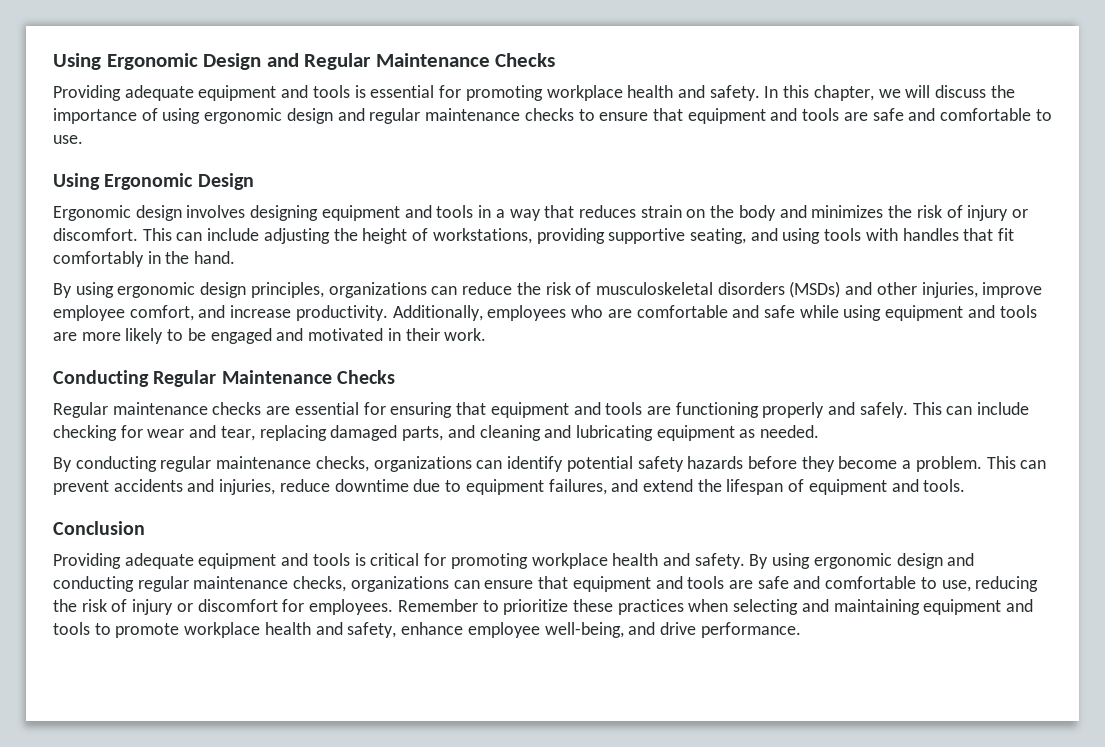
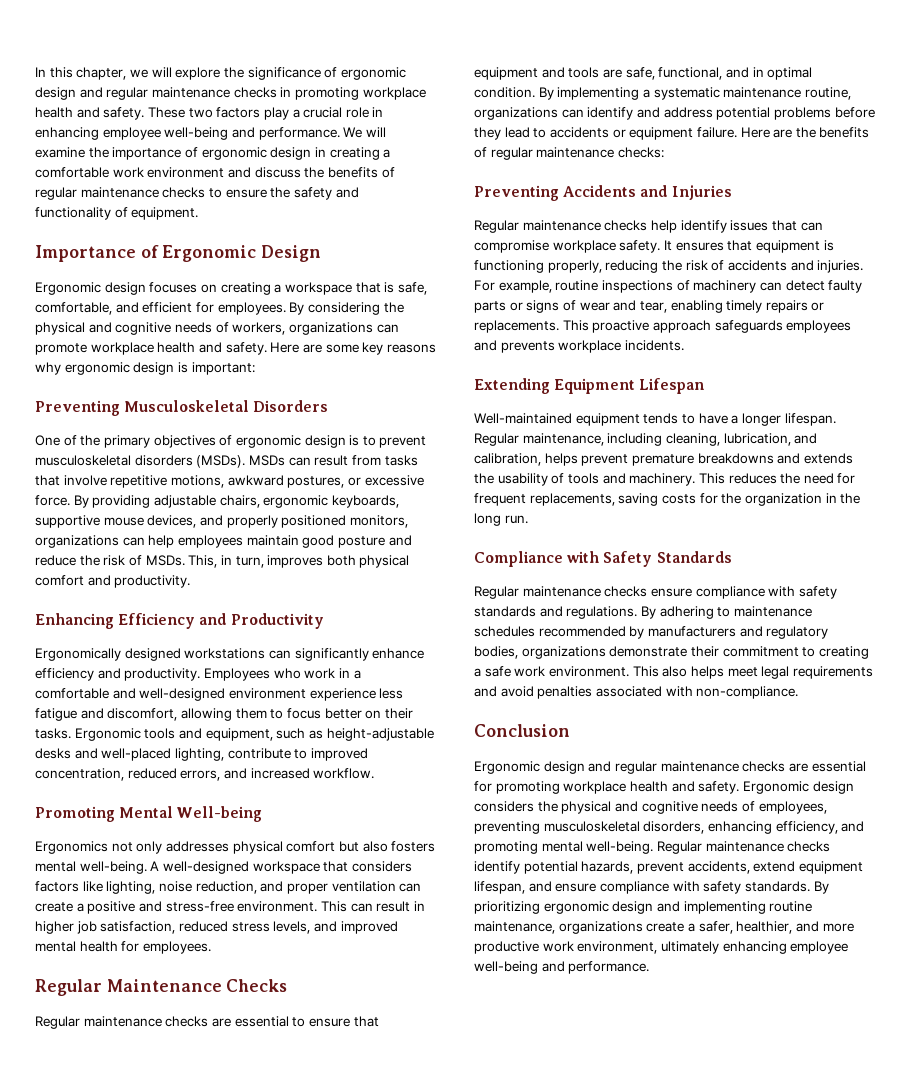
[53,53,556,70] [53,85,760,101] Using Ergonomic Design and Regular Maintenance Checks // Providing adequate equipment and tools is essential for promoting workplace health and safety. -> (35, 72) none
[935,85,1015,98] [53,108,201,124] discuss the importance of using -> [175,67,338,80] explore the significance of
[578,108,1052,124] [53,135,83,144] [53,173,254,190] [53,205,1028,221] [53,228,1015,244] [53,251,236,267] [53,281,1043,298] [53,305,1037,321] [53,328,487,344] [53,370,149,387] to ensure that equipment and tools are safe and comfortable to use. // Using Ergonomic Design // Ergonomic design involves designing equipment and tools in a way that reduces strain on the body and minimizes the risk of injury or discomfort. This can include adjusting the height of workstations, providing supportive seating, and using tools with handles that fit comfortably in the hand. // By using ergonomic design principles, organizations can reduce the risk of musculoskeletal disorders (MSDs) and other injuries, improve employee comfort, and increase productivity. Additionally, employees who are comfortable and safe while using equipment and tools are more likely to be engaged and motivated in their work. // Conducting -> [280,87,426,100] [35,107,384,120] [35,127,386,140] [35,147,391,160] [35,167,395,178] [35,187,359,200] [35,207,199,220] [35,245,322,262] [35,282,427,295] [35,302,404,315] [35,322,399,335] [35,342,436,355] [35,362,255,375] [35,400,329,416] [35,435,427,448] [35,455,418,468] [35,475,424,488] [35,495,399,508] [35,515,408,528] [35,535,412,548] [35,555,410,568] [35,575,191,588] [35,613,324,629] [35,648,425,661] [35,668,361,681] [35,688,404,701] [35,708,413,721] [35,728,434,741] [35,748,368,761] [35,768,375,781] [35,806,263,822] [35,841,436,854] [35,861,412,874] [35,881,422,894] [35,901,425,914] [35,921,398,934] [35,941,211,954] in promoting workplace health and safety. These two factors play a crucial role in enhancing employee well-being and performance. We will examine the importance of ergonomic design in creating a comfortable work environment and discuss the benefits of regular maintenance checks to ensure the safety and functionality of equipment. // Importance of Ergonomic Design // Ergonomic design focuses on creating a workspace that is safe, comfortable, and efficient for employees. By considering the physical and cognitive needs of workers, organizations can promote workplace health and safety. Here are some key reasons why ergonomic design is important: // Preventing Musculoskeletal Disorders // One of the primary objectives of ergonomic design is to prevent musculoskeletal disorders (MSDs). MSDs can result from tasks that involve repetitive motions, awkward postures, or excessive force. By providing adjustable chairs, ergonomic keyboards, supportive mouse devices, and properly positioned monitors, organizations can help employees maintain good posture and reduce the risk of MSDs. This, in turn, improves both physical comfort and productivity. // Enhancing Efficiency and Productivity // Ergonomically designed workstations can significantly enhance efficiency and productivity. Employees who work in a comfortable and well-designed environment experience less fatigue and discomfort, allowing them to focus better on their tasks. Ergonomic tools and equipment, such as height-adjustable desks and well-placed lighting, contribute to improved concentration, reduced errors, and increased workflow. // Promoting Mental Well-being // Ergonomics not only addresses physical comfort but also fosters mental well-being. A well-designed workspace that considers factors like lighting, noise reduction, and proper ventilation can create a positive and stress-free environment. This can result in higher job satisfaction, reduced stress levels, and improved mental health for employees. //
[363,402,1030,418] [53,425,820,441] [53,456,1047,472] [53,479,966,495] [53,521,145,535] [53,553,975,569] [53,576,1039,592] [53,599,1034,615] [53,622,696,638] for ensuring that equipment and tools are functioning properly and safely. This can include checking for wear and tear, replacing damaged parts, and cleaning and lubricating equipment as needed. // By conducting regular maintenance checks, organizations can identify potential safety hazards before they become a problem. This can prevent accidents and injuries, reduce downtime due to equipment failures, and extend the lifespan of equipment and tools. // Conclusion // Providing adequate equipment and tools is critical for promoting workplace health and safety. By using ergonomic design and conducting regular maintenance checks, organizations can ensure that equipment and tools are safe and comfortable to use, reducing the risk of injury or discomfort for employees. Remember to prioritize these practices when selecting and maintaining equipment and tools to promote workplace health and safety, enhance employee well-being, and drive -> [292,1016,379,1027] [474,67,813,80] [474,87,851,100] [474,107,875,120] [474,127,870,140] [474,147,664,160] [474,185,732,201] [474,220,823,233] [474,240,834,253] [474,260,864,273] [474,280,863,293] [474,300,825,313] [474,320,852,333] [474,340,684,353] [474,378,705,394] [474,413,836,426] [474,433,818,446] [474,453,853,466] [474,473,856,486] [474,493,861,506] [474,513,528,526] [474,551,732,567] [474,586,837,599] [474,606,812,619] [474,626,829,639] [474,646,869,659] [474,666,873,679] [474,686,799,699] [474,724,570,737] [474,761,866,774] [474,781,854,794] [474,801,827,814] [474,821,865,834] [474,841,831,854] [474,861,863,874] [474,881,829,894] [474,901,813,914] [474,921,854,934] [474,941,849,954] [474,961,565,974] to ensure that equipment and tools are safe, functional, and in optimal condition. By implementing a systematic maintenance routine, organizations can identify and address potential problems before they lead to accidents or equipment failure. Here are the benefits of regular maintenance checks: // Preventing Accidents and Injuries // Regular maintenance checks help identify issues that can compromise workplace safety. It ensures that equipment is functioning properly, reducing the risk of accidents and injuries. For example, routine inspections of machinery can detect faulty parts or signs of wear and tear, enabling timely repairs or replacements. This proactive approach safeguards employees and prevents workplace incidents. // Extending Equipment Lifespan // Well-maintained equipment tends to have a longer lifespan. Regular maintenance, including cleaning, lubrication, and calibration, helps prevent premature breakdowns and extends the usability of tools and machinery. This reduces the need for frequent replacements, saving costs for the organization in the long run. // Compliance with Safety Standards // Regular maintenance checks ensure compliance with safety standards and regulations. By adhering to maintenance schedules recommended by manufacturers and regulatory bodies, organizations demonstrate their commitment to creating a safe work environment. This also helps meet legal requirements and avoid penalties associated with non-compliance. // Conclusion // Ergonomic design and regular maintenance checks are essential for promoting workplace health and safety. Ergonomic design considers the physical and cognitive needs of employees, preventing musculoskeletal disorders, enhancing efficiency, and promoting mental well-being. Regular maintenance checks identify potential hazards, prevent accidents, extend equipment lifespan, and ensure compliance with safety standards. By prioritizing ergonomic design and implementing routine maintenance, organizations create a safer, healthier, and more productive work environment, ultimately enhancing employee well-being and

